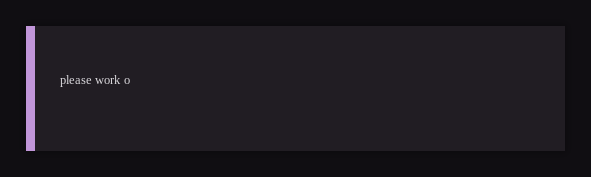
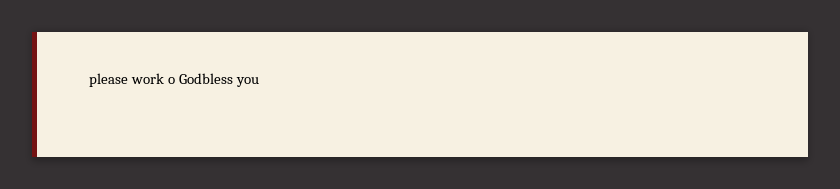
(130, 81) none -> [178,73,259,87] Godbless you

